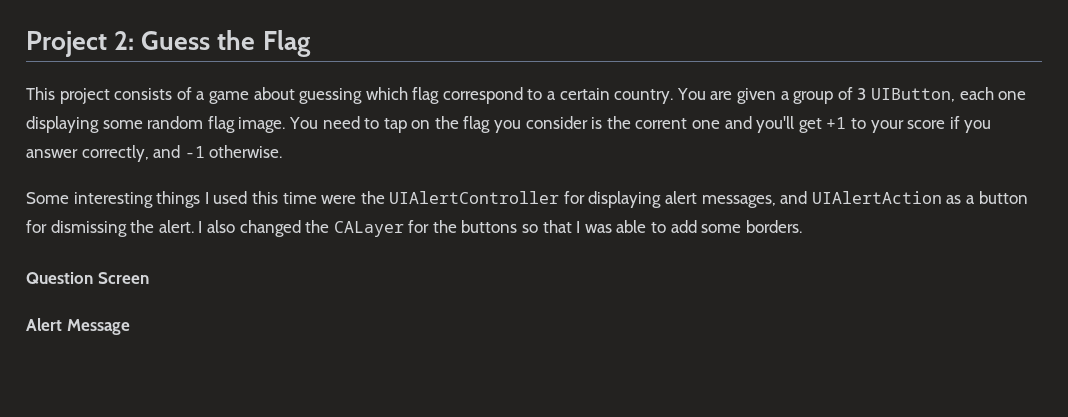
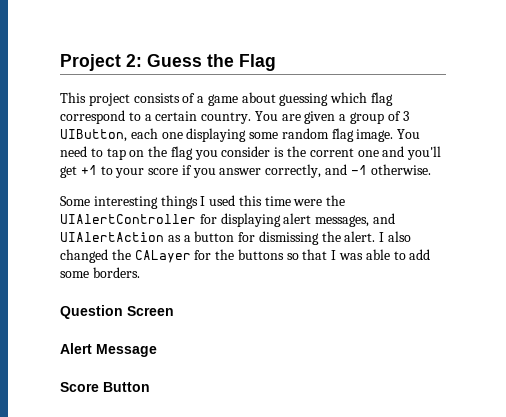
(130, 327) none -> [60,382,150,392] // Score Button

